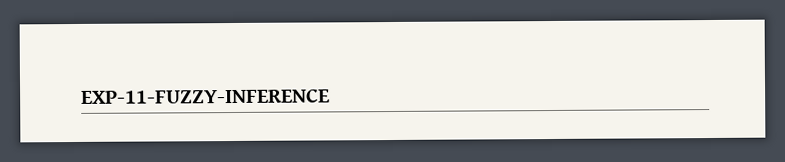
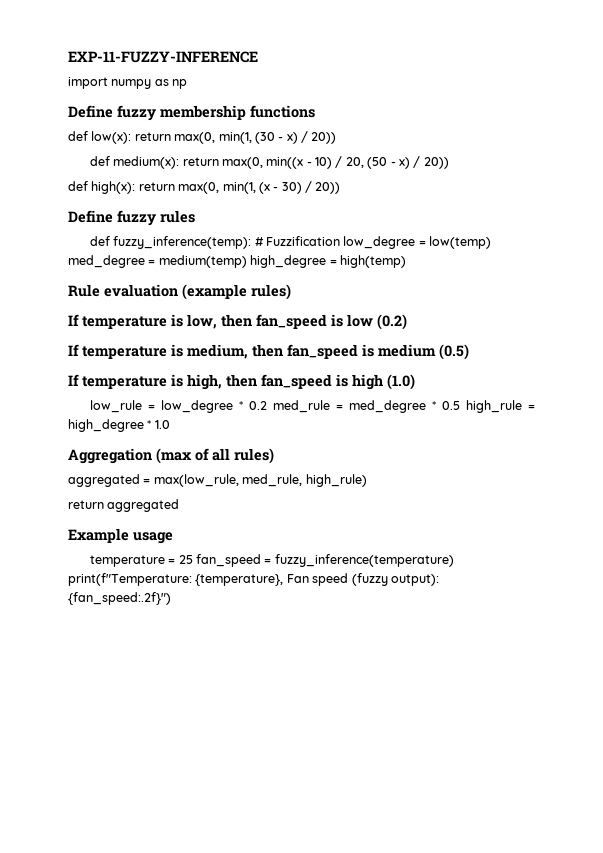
(330, 96) none -> [68,77,188,89] [68,105,315,121] [68,131,337,144] [89,156,449,169] [68,181,341,194] [68,210,195,226] [89,236,492,249] [68,255,406,268] [68,284,291,300] [68,314,407,330] [68,344,469,360] [68,374,415,390] [89,400,535,413] [68,419,170,432] [68,448,274,464] [68,474,367,487] [68,499,180,512] [68,528,173,544] [89,554,454,567] [68,573,439,586] [68,592,171,605] // import numpy as np // Define fuzzy membership functions // def low(x): return max(0, min(1, (30 - x) / 20)) // def medium(x): return max(0, min((x - 10) / 20, (50 - x) / 20)) // def high(x): return max(0, min(1, (x - 30) / 20)) // Define fuzzy rules // def fuzzy_inference(temp): # Fuzzification low_degree = low(temp) med_degree = medium(temp) high_degree = high(temp) // Rule evaluation (example rules) // If temperature is low, then fan_speed is low (0.2) // If temperature is medium, then fan_speed is medium (0.5) // If temperature is high, then fan_speed is high (1.0) // low_rule = low_degree * 0.2 med_rule = med_degree * 0.5 high_rule = high_degree * 1.0 // Aggregation (max of all rules) // aggregated = max(low_rule, med_rule, high_rule) // return aggregated // Example usage // temperature = 25 fan_speed = fuzzy_inference(temperature) print(f"Temperature: {temperature}, Fan speed (fuzzy output): {fan_speed:.2f}")

